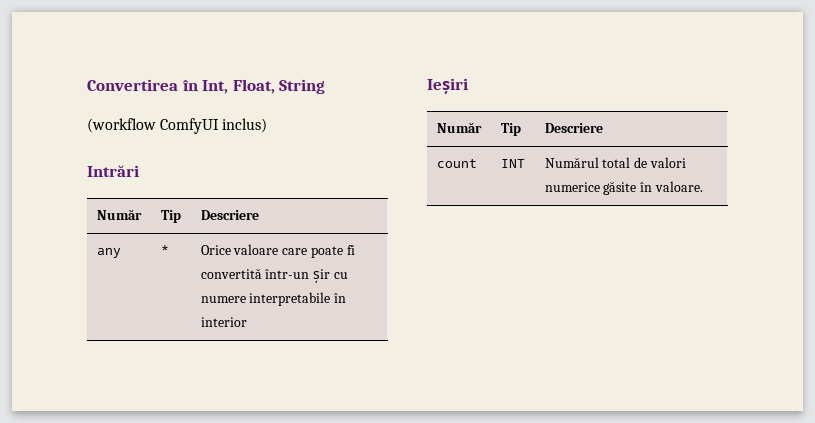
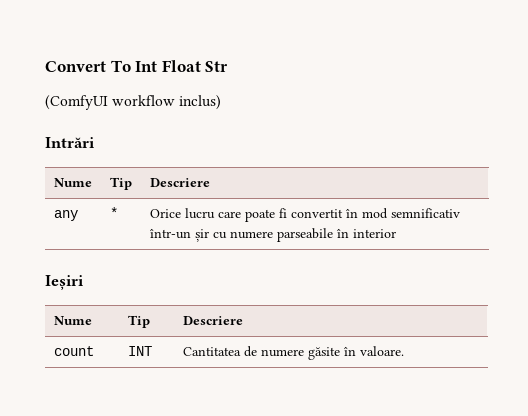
[87,79,326,94] [87,118,220,134] Convertirea în Int, Float, String // (workflow ComfyUI -> [45,60,229,72] [45,95,176,110] Convert To Int Float Str // (ComfyUI workflow
[96,209,142,220] Număr -> [53,178,92,187] Nume
[233,244,279,255] valoare -> [184,208,215,219] lucru
[200,268,262,279] convertită -> [290,208,460,219] convertit în mod semnificativ
[249,292,331,306] interpretabile -> [276,228,333,242] parseabile
[436,122,482,133] Număr -> [53,316,92,325] Nume
[544,157,686,168] [544,182,600,192] Numărul total de valori numerice -> [182,346,304,357] Cantitatea de numere

